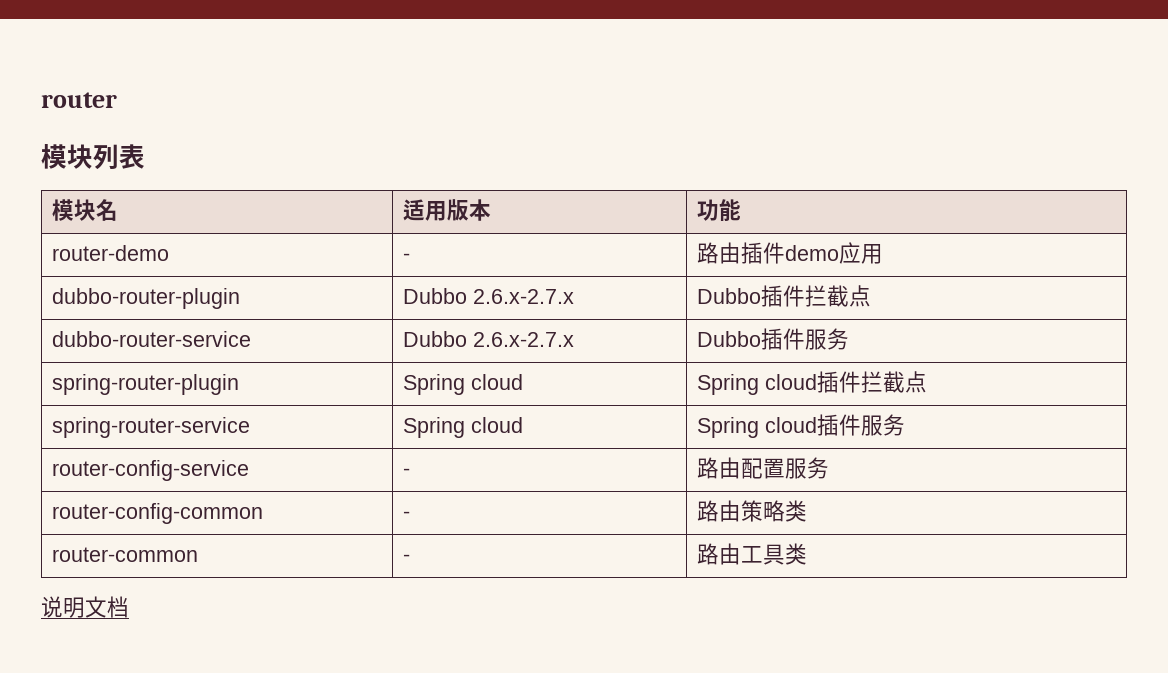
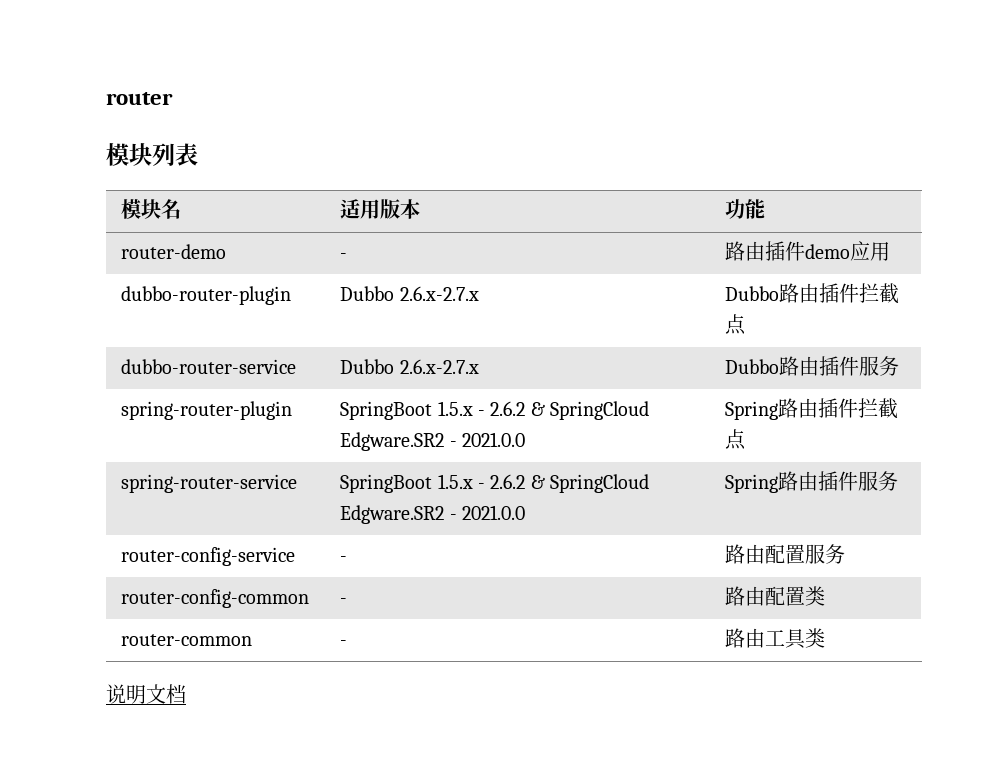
(762, 296) none -> [779,283,820,303] 路由
(762, 339) none -> [779,356,820,376] 路由
[403,374,524,395] [697,374,818,395] Spring cloud | Spring cloud -> [340,401,650,420] [340,432,526,451] [725,398,819,420] SpringBoot 1.5.x - 2.6.2 & SpringCloud Edgware.SR2 - 2021.0.0 | Spring路由
[403,417,524,438] [697,417,818,438] Spring cloud | Spring cloud -> [340,474,650,493] [340,505,526,524] [725,471,819,493] SpringBoot 1.5.x - 2.6.2 & SpringCloud Edgware.SR2 - 2021.0.0 | Spring路由
[741,500,786,522] 策略 -> [765,586,806,606] 配置

